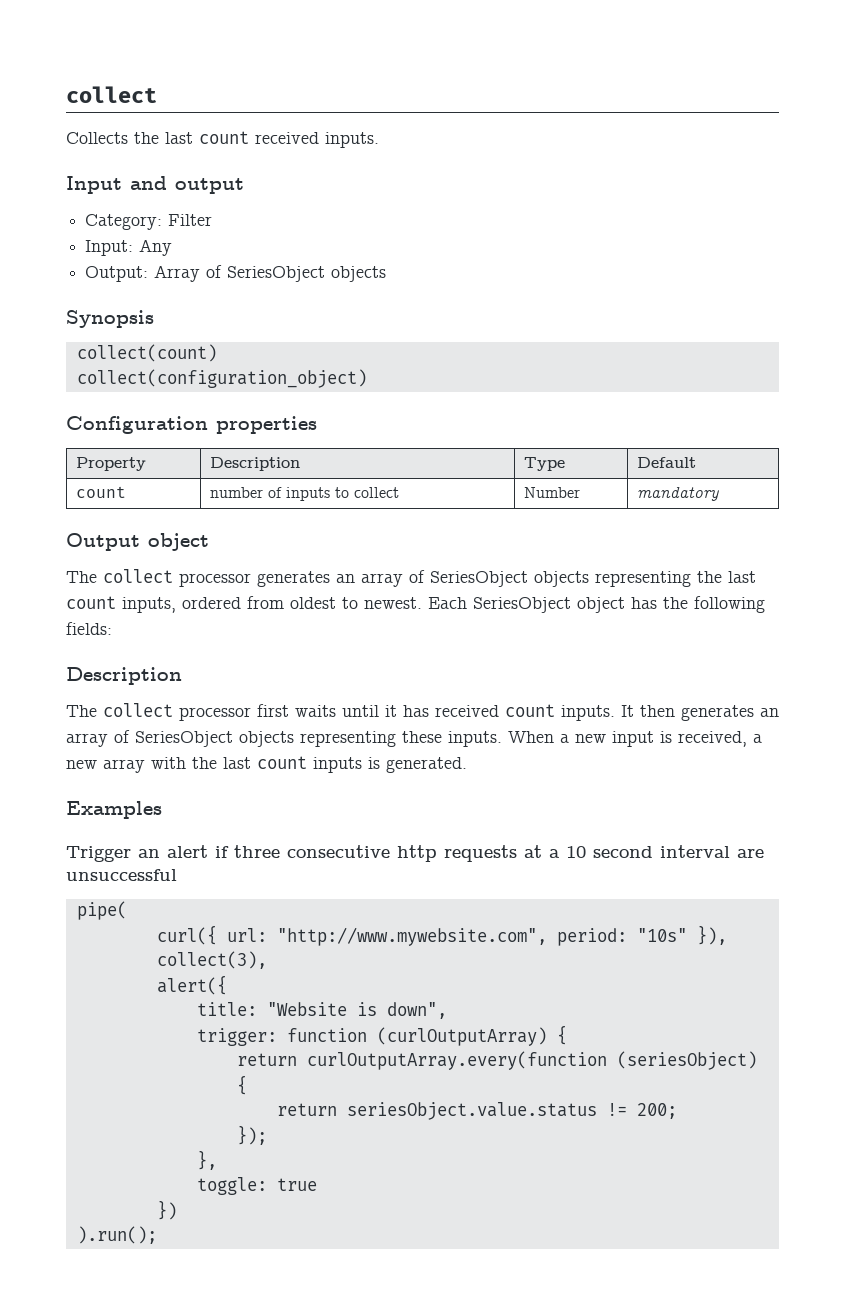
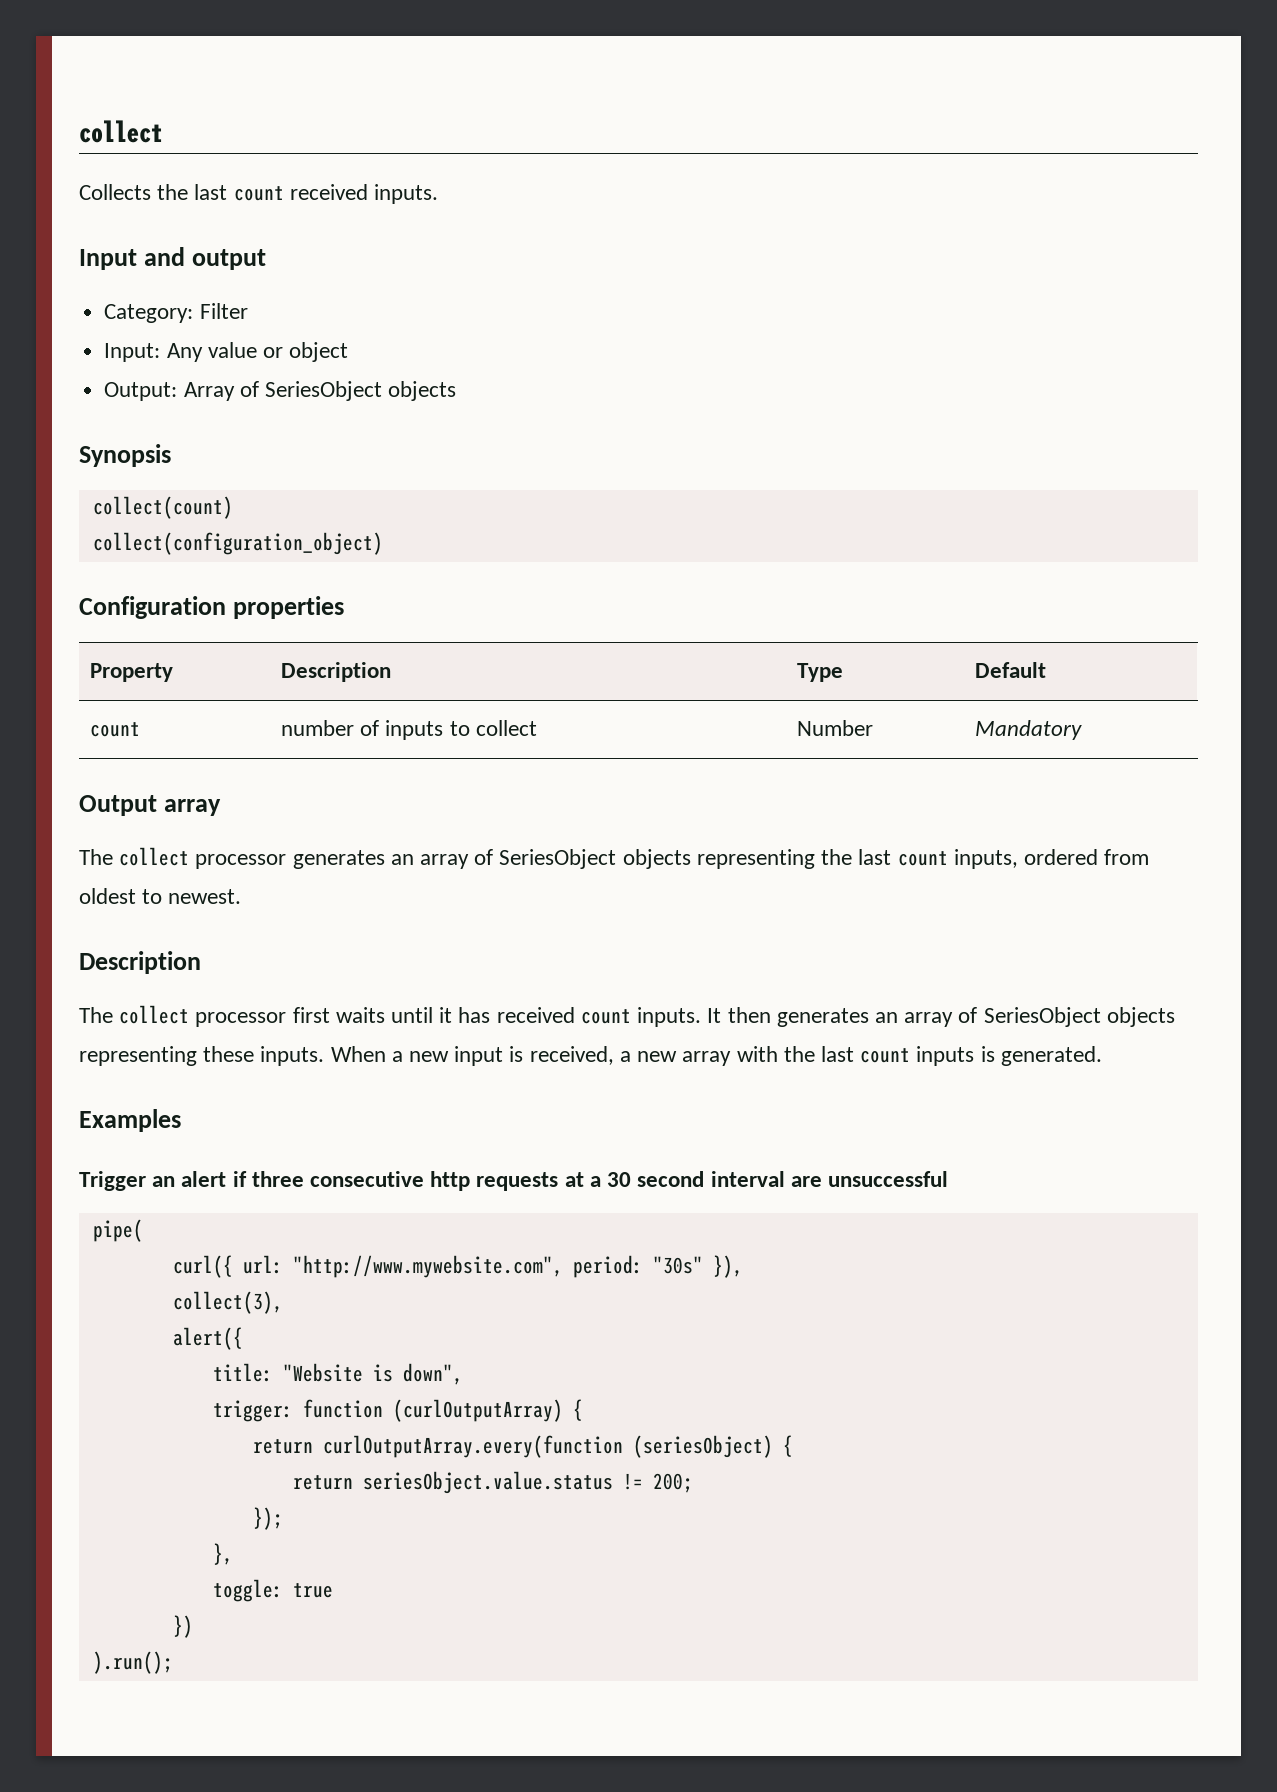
(173, 247) none -> [207,342,349,362] value or object
[636,487,719,501] mandatory -> [974,720,1082,740] Mandatory
[148,533,209,551] object -> [164,799,222,816] array
[428,596,765,613] [66,622,112,635] Each SeriesObject object has the following fields: -> (242, 896) none
[566,846,586,858] 10 -> [607,1172,632,1187] 30
[636,928,687,942] "10s" -> [652,1256,703,1274] "30s"

